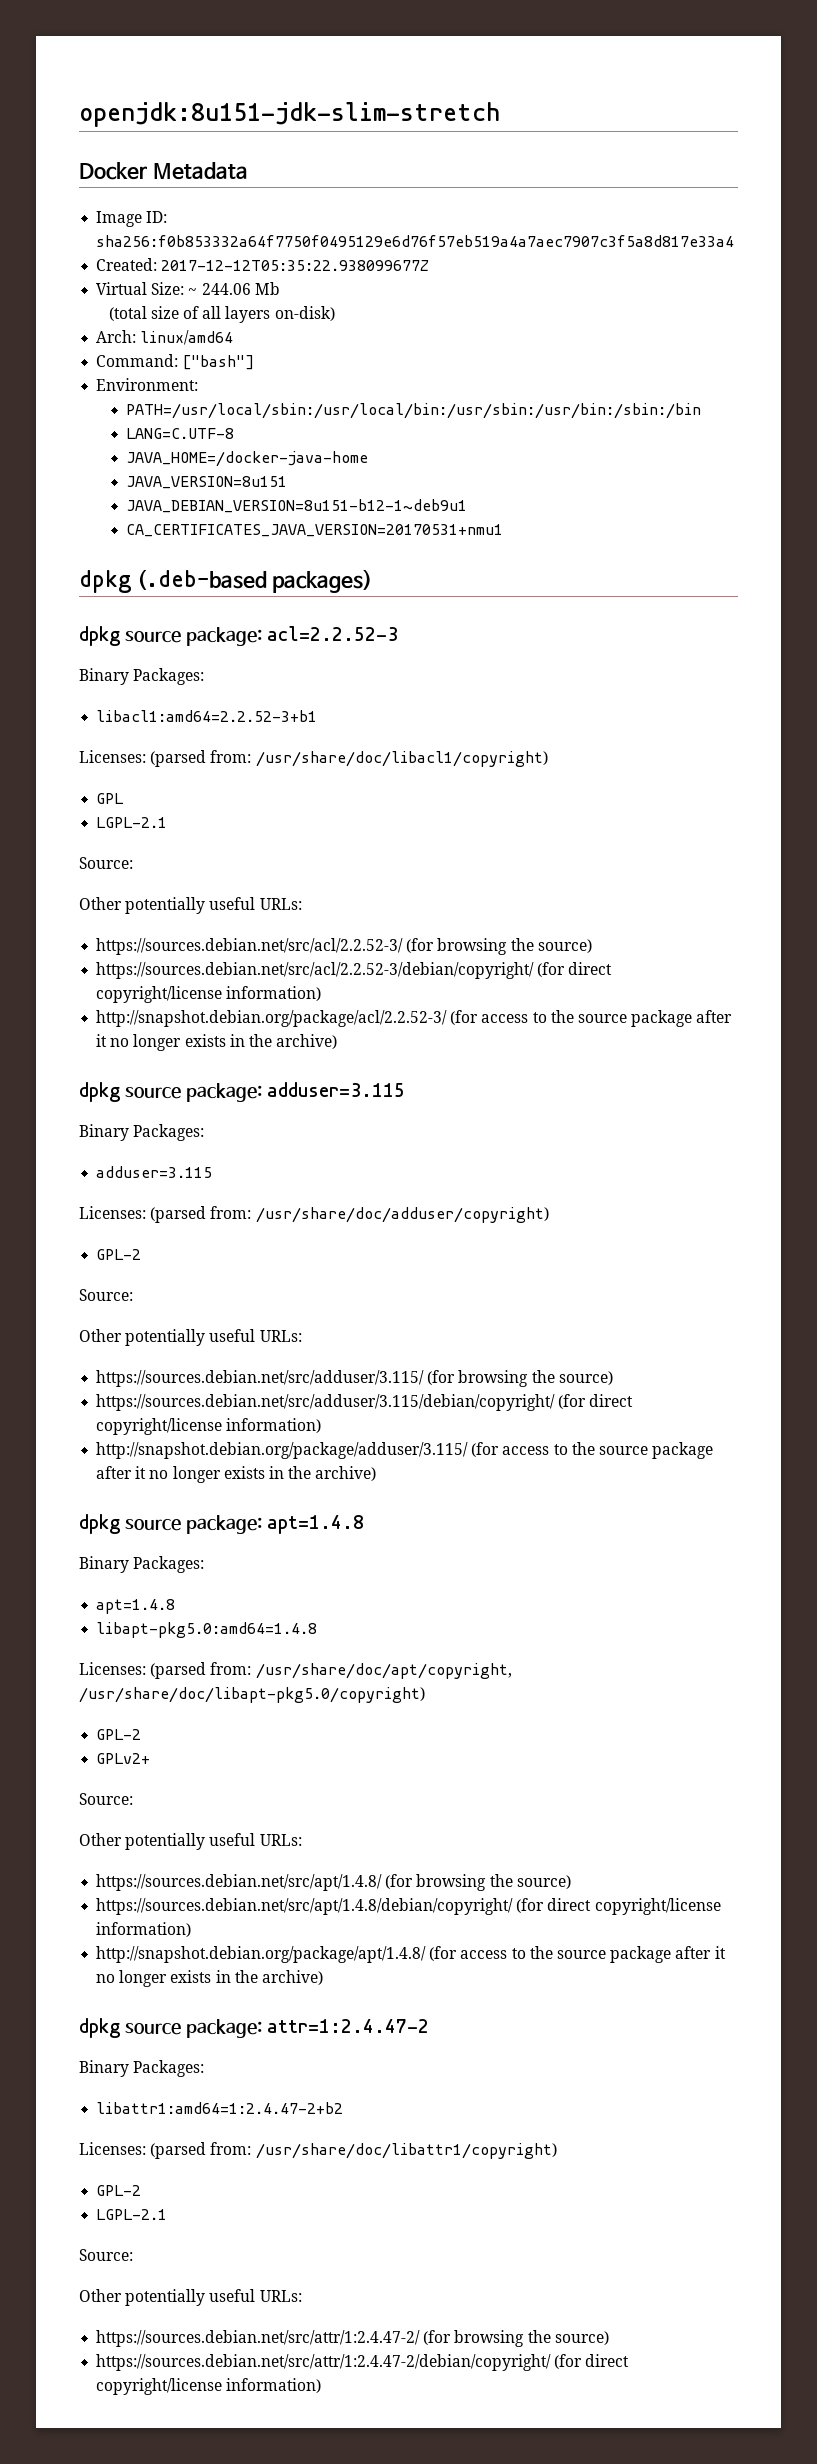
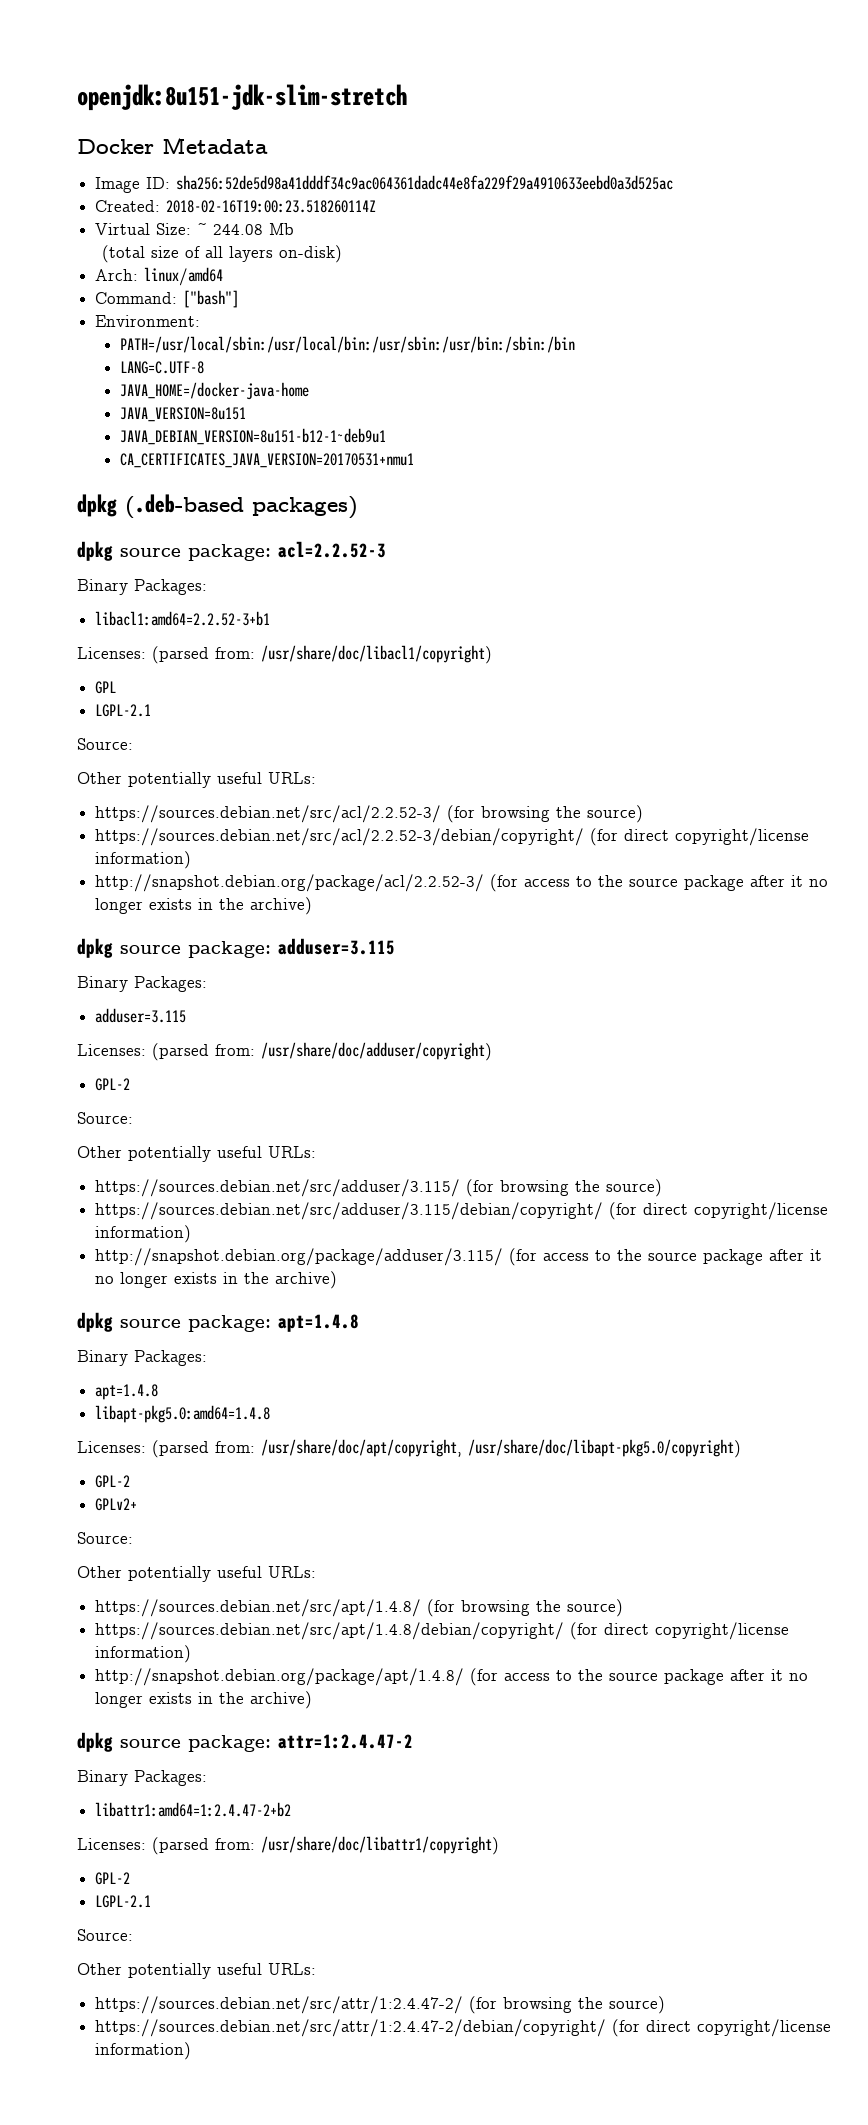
[96,235,735,247] sha256:f0b853332a64f7750f0495129e6d76f57eb519a4a7aec7907c3f5a8d817e33a4 -> [176,175,674,190] sha256:52de5d98a41dddf34c9ac064361dadc44e8fa229f29a4910633eebd0a3d525ac
[161,260,430,271] 2017-12-12T05:35:22.938099677Z -> [166,200,377,213] 2018-02-16T19:00:23.518260114Z
[201,283,251,295] 244.06 -> [213,224,264,235] 244.08

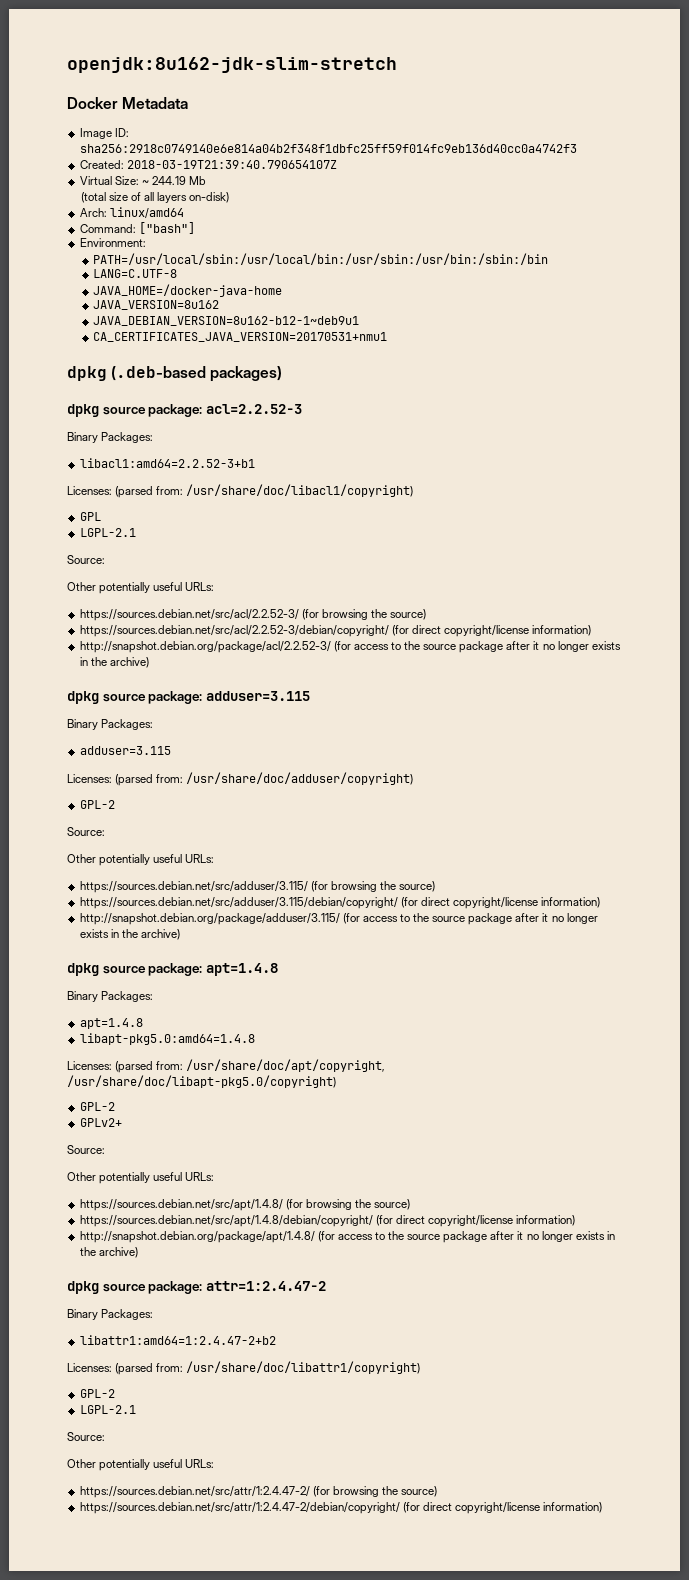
[77,84,407,111] openjdk:8u151-jdk-slim-stretch -> [67,57,397,73] openjdk:8u162-jdk-slim-stretch
[176,175,674,190] sha256:52de5d98a41dddf34c9ac064361dadc44e8fa229f29a4910633eebd0a3d525ac -> [79,144,577,153] sha256:2918c0749140e6e814a04b2f348f1dbfc25ff59f014fc9eb136d40cc0a4742f3
[166,200,377,213] 2018-02-16T19:00:23.518260114Z -> [126,160,337,169] 2018-03-19T21:39:40.790654107Z
[213,224,264,235] 244.08 -> [151,176,186,185] 244.19
[120,407,247,422] [120,428,387,445] JAVA_VERSION=8u151 // JAVA_DEBIAN_VERSION=8u151-b12-1~deb9u1 -> [93,300,220,310] [93,316,360,326] JAVA_VERSION=8u162 // JAVA_DEBIAN_VERSION=8u162-b12-1~deb9u1

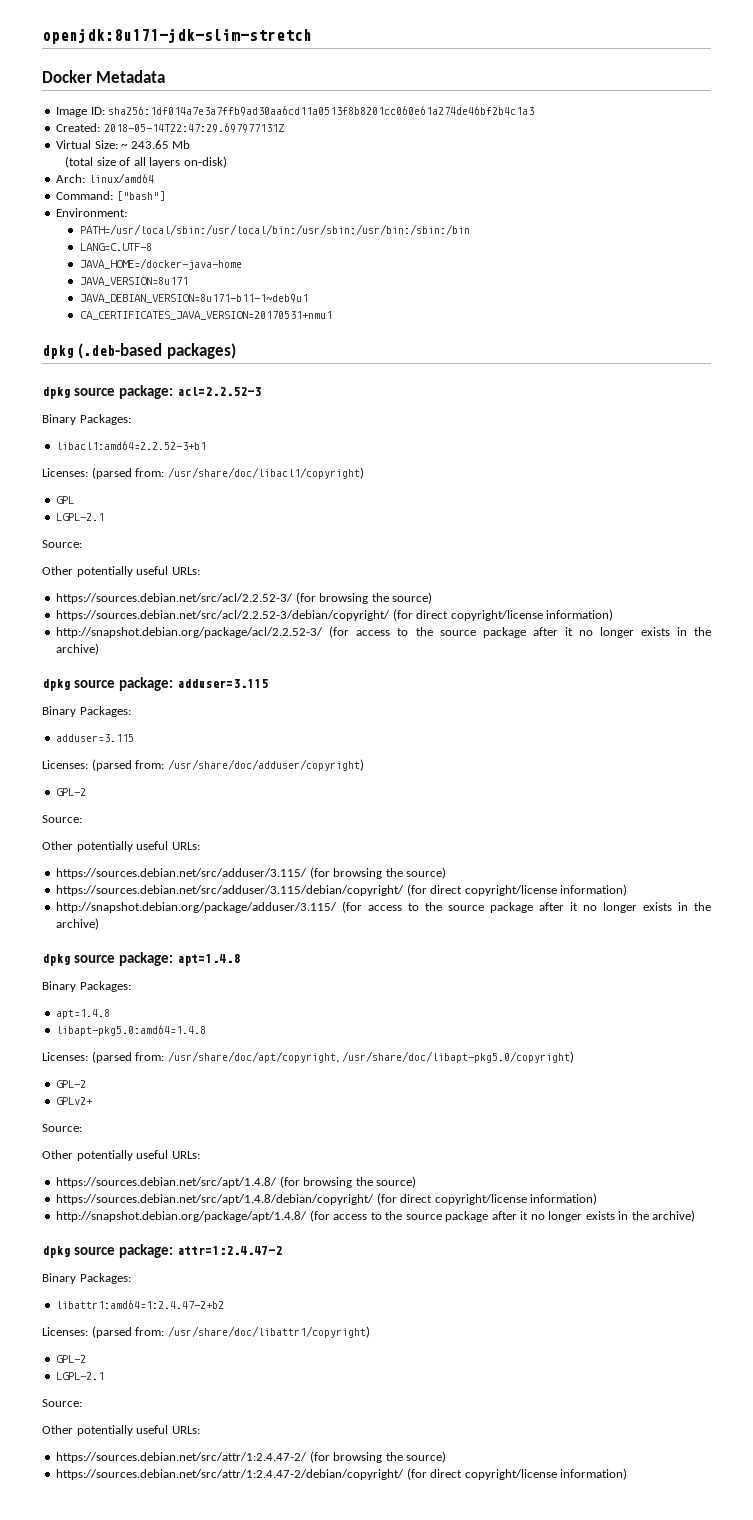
[67,57,397,73] openjdk:8u162-jdk-slim-stretch -> [42,28,312,44] openjdk:8u171-jdk-slim-stretch
[79,144,577,153] sha256:2918c0749140e6e814a04b2f348f1dbfc25ff59f014fc9eb136d40cc0a4742f3 -> [108,106,535,116] sha256:1df014a7e3a7ffb9ad30aa6cd11a0513f8b8201cc060e61a274de46bf2b4c1a3
[126,160,337,169] 2018-03-19T21:39:40.790654107Z -> [103,123,285,133] 2018-05-14T22:47:29.697977131Z
[151,176,186,185] 244.19 -> [130,140,169,149] 243.65
[93,300,220,310] [93,316,360,326] JAVA_VERSION=8u162 // JAVA_DEBIAN_VERSION=8u162-b12-1~deb9u1 -> [79,277,188,286] [79,294,308,303] JAVA_VERSION=8u171 // JAVA_DEBIAN_VERSION=8u171-b11-1~deb9u1

